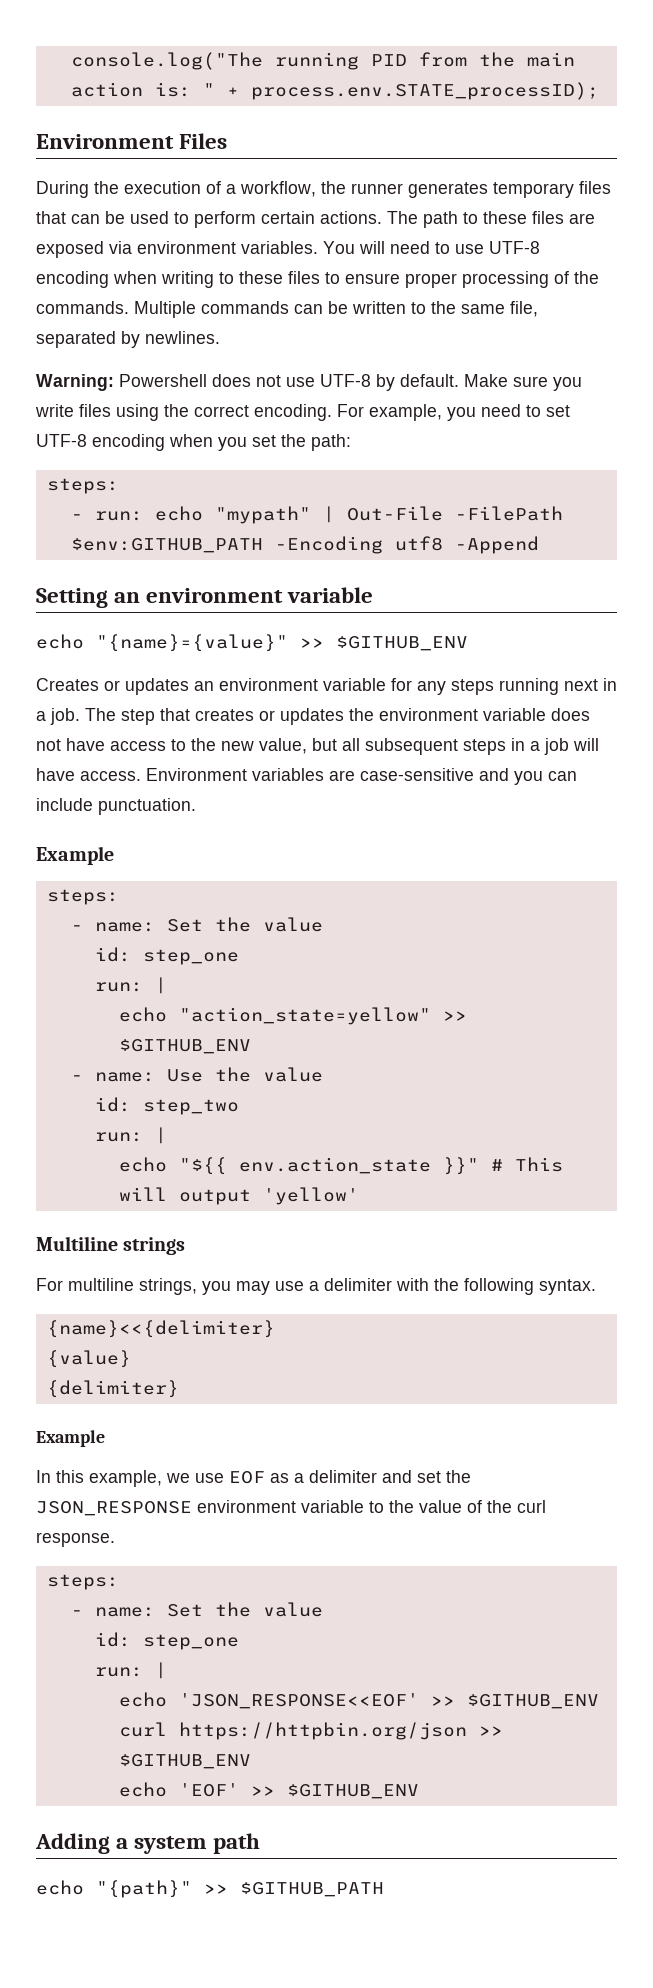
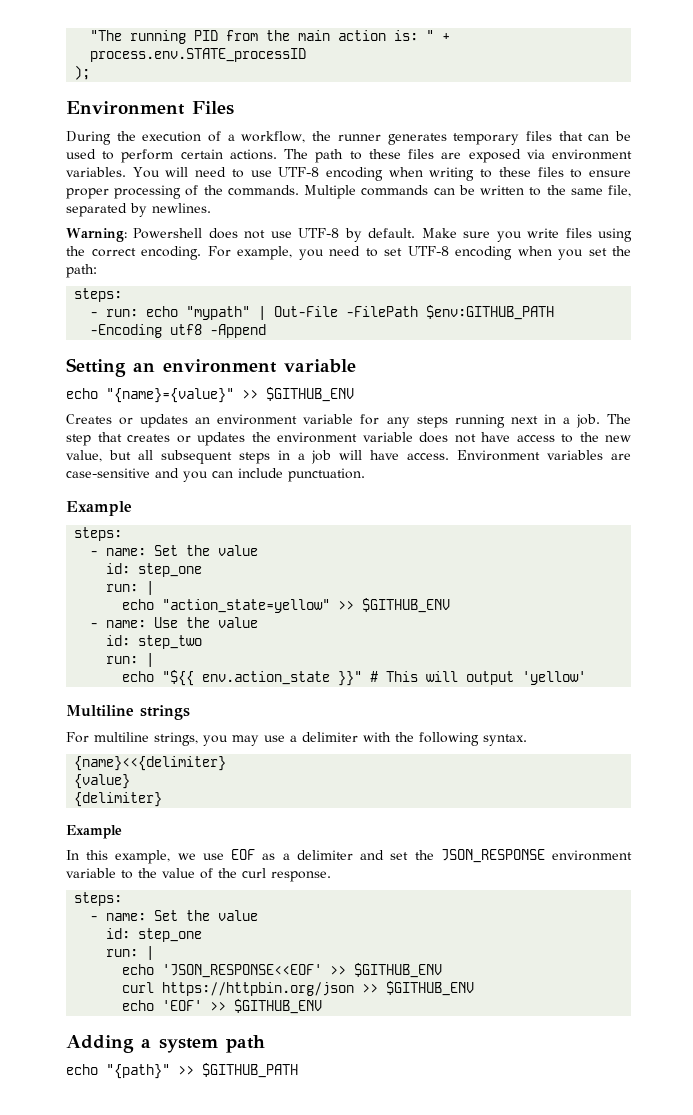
[70,52,263,70] console.log("The -> [90,30,123,41] "The
[250,82,599,100] process.env.STATE_processID); -> [90,48,307,62] [74,65,91,80] process.env.STATE_processID // );

